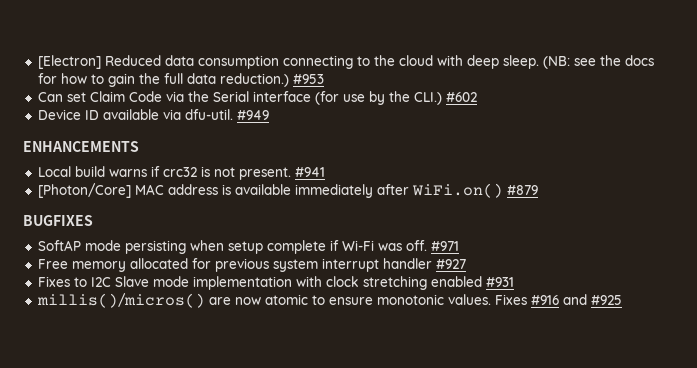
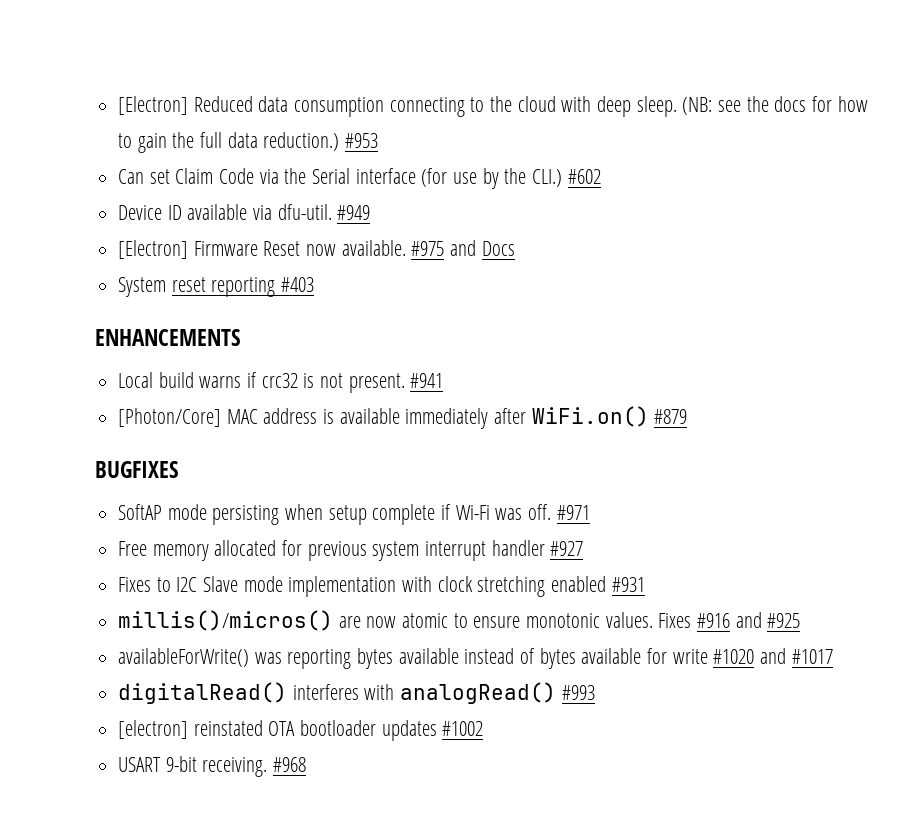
(269, 115) none -> [118,240,515,259] [118,277,315,297] // [Electron] Firmware Reset now available. #975 and Docs // System reset reporting #403
(622, 300) none -> [118,648,833,669] [118,682,595,704] [118,720,484,741] [118,756,307,777] // availableForWrite() was reporting bytes available instead of bytes available for write #1020 and #1017 // digitalRead() interferes with analogRead() #993 // [electron] reinstated OTA bootloader updates #1002 // USART 9-bit receiving. #968

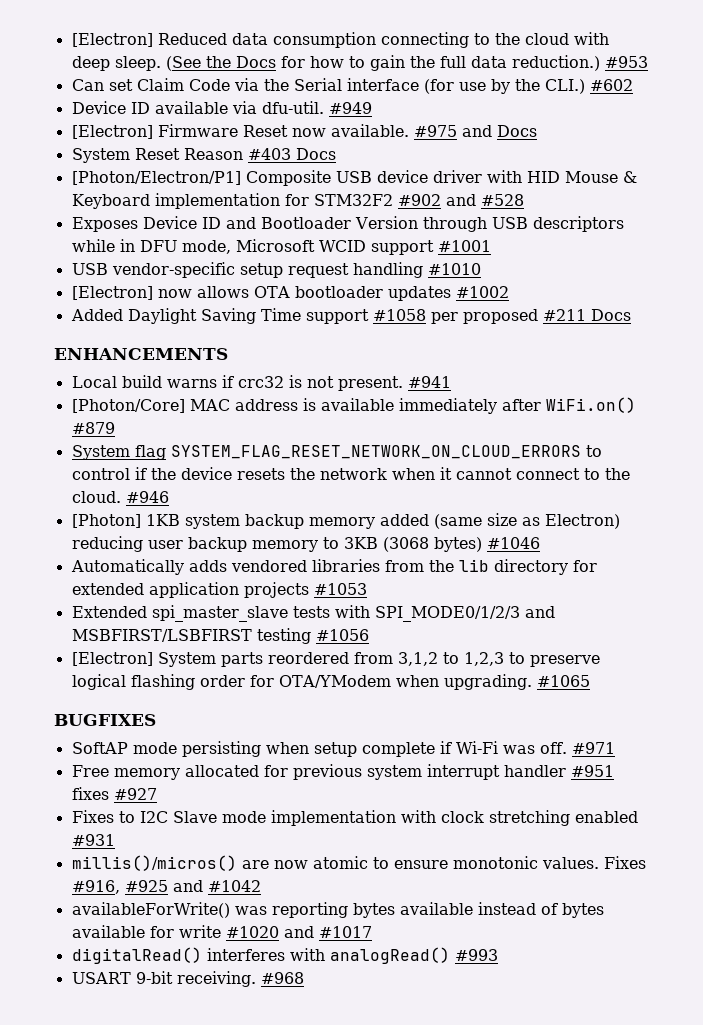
[682,96,807,115] (NB: see the docs -> [165,56,276,71] (See the Docs
[171,277,276,297] reset reporting -> [134,148,243,160] Reset Reason
(315, 284) none -> [295,148,336,160] [71,170,637,186] [71,193,524,209] [71,216,624,232] [71,239,491,255] [71,262,481,278] [71,286,509,301] [70,308,631,324] Docs // [Photon/Electron/P1] Composite USB device driver with HID Mouse & Keyboard implementation for STM32F2 #902 and #528 // Exposes Device ID and Bootloader Version through USB descriptors while in DFU mode, Microsoft WCID support #1001 // USB vendor-specific setup request handling #1010 // [Electron] now allows OTA bootloader updates #1002 // Added Daylight Saving Time support #1058 per proposed #211 Docs
(688, 416) none -> [71,445,602,460] [71,467,630,480] [71,491,169,503] [71,513,620,529] [71,536,540,552] [70,559,597,575] [71,582,367,598] [71,605,555,622] [71,628,369,644] [71,652,600,667] [71,674,590,690] // System flag SYSTEM_FLAG_RESET_NETWORK_ON_CLOUD_ERRORS to control if the device resets the network when it cannot connect to the cloud. #946 // [Photon] 1KB system backup memory added (same size as Electron) reducing user backup memory to 3KB (3068 bytes) #1046 // Automatically adds vendored libraries from the lib directory for extended application projects #1053 // Extended spi_master_slave tests with SPI_MODE0/1/2/3 and MSBFIRST/LSBFIRST testing #1056 // [Electron] System parts reordered from 3,1,2 to 1,2,3 to preserve logical flashing order for OTA/YModem when upgrading. #1065
(545, 548) none -> [570,765,614,777] [71,787,109,800] #951 fixes
[697,612,801,628] #916 and #925 -> [71,880,261,894] #916, #925 and #1042
[118,720,484,741] // [electron] reinstated OTA bootloader updates #1002 -> (498, 955) none

